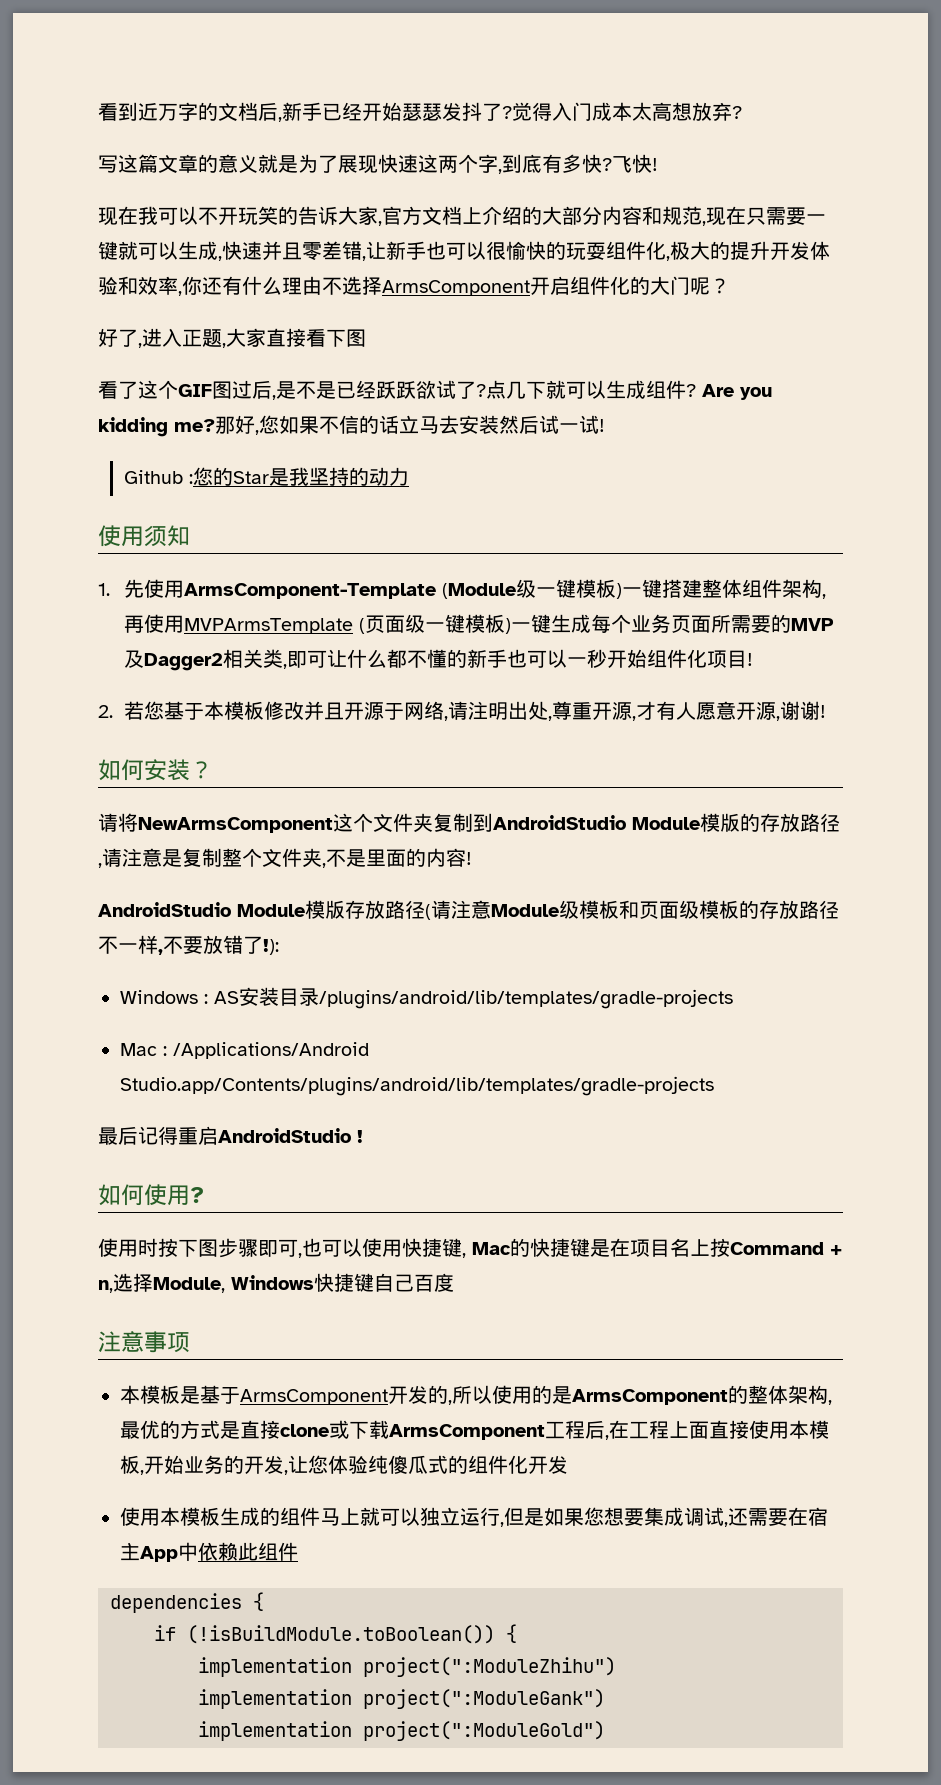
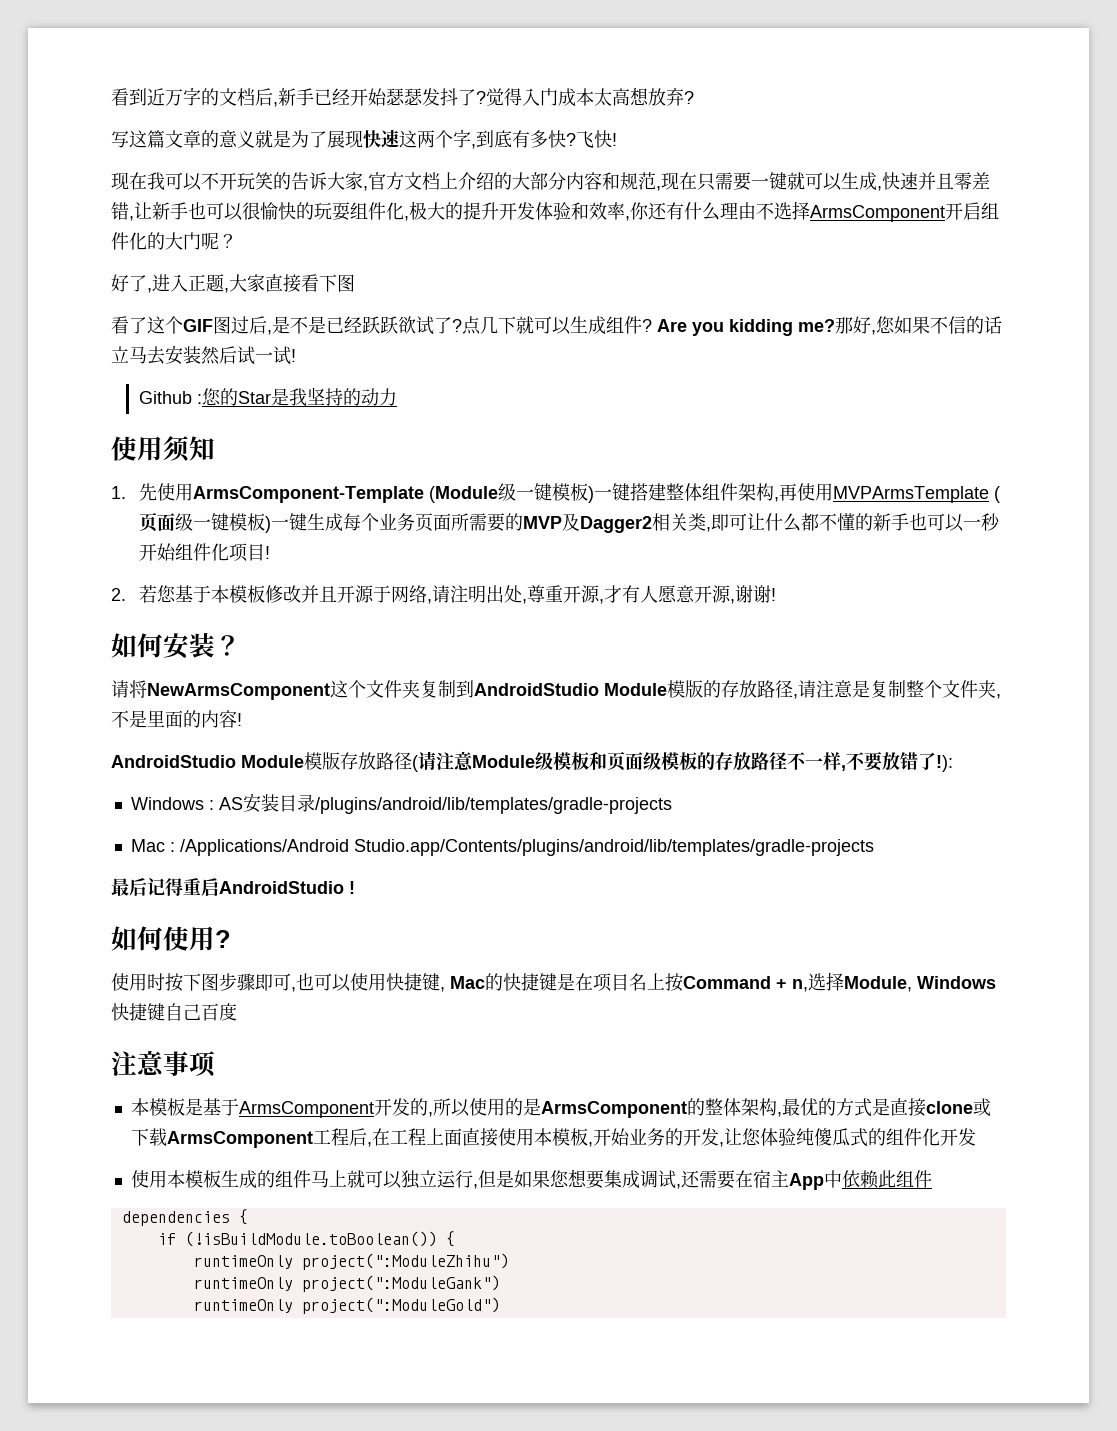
[198,1657,352,1677] implementation -> [193,1255,293,1269] runtimeOnly
[198,1689,352,1709] implementation -> [193,1277,293,1291] runtimeOnly
[198,1721,352,1741] implementation -> [193,1299,293,1313] runtimeOnly

